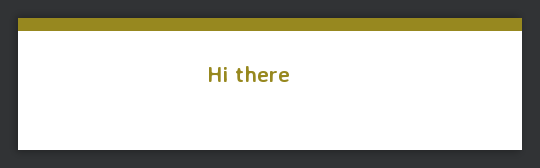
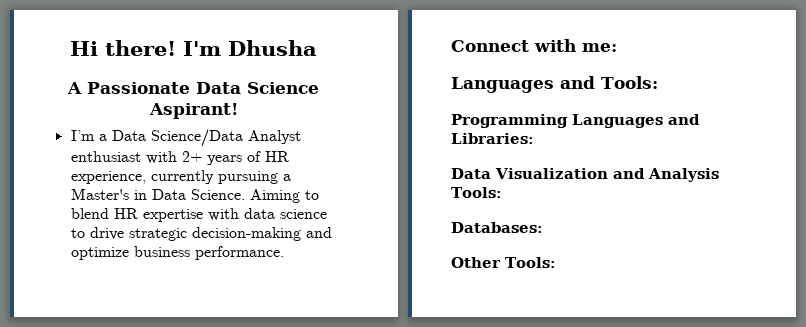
[235,66,290,82] there -> [105,40,317,56] [67,82,319,94] [148,103,238,119] [70,129,301,147] [70,151,289,165] [70,170,291,184] [70,188,319,203] [70,208,327,222] [70,227,332,241] [70,246,284,260] [451,39,617,52] [451,76,658,93] [451,114,700,128] [451,133,534,144] [451,168,719,182] [451,187,502,198] [451,222,543,233] [451,257,556,268] there! I'm Dhusha // A Passionate Data Science Aspirant! // I’m a Data Science/Data Analyst enthusiast with 2+ years of HR experience, currently pursuing a Master's in Data Science. Aiming to blend HR expertise with data science to drive strategic decision-making and optimize business performance. // Connect with me: // Languages and Tools: // Programming Languages and Libraries: // Data Visualization and Analysis Tools: // Databases: // Other Tools:

